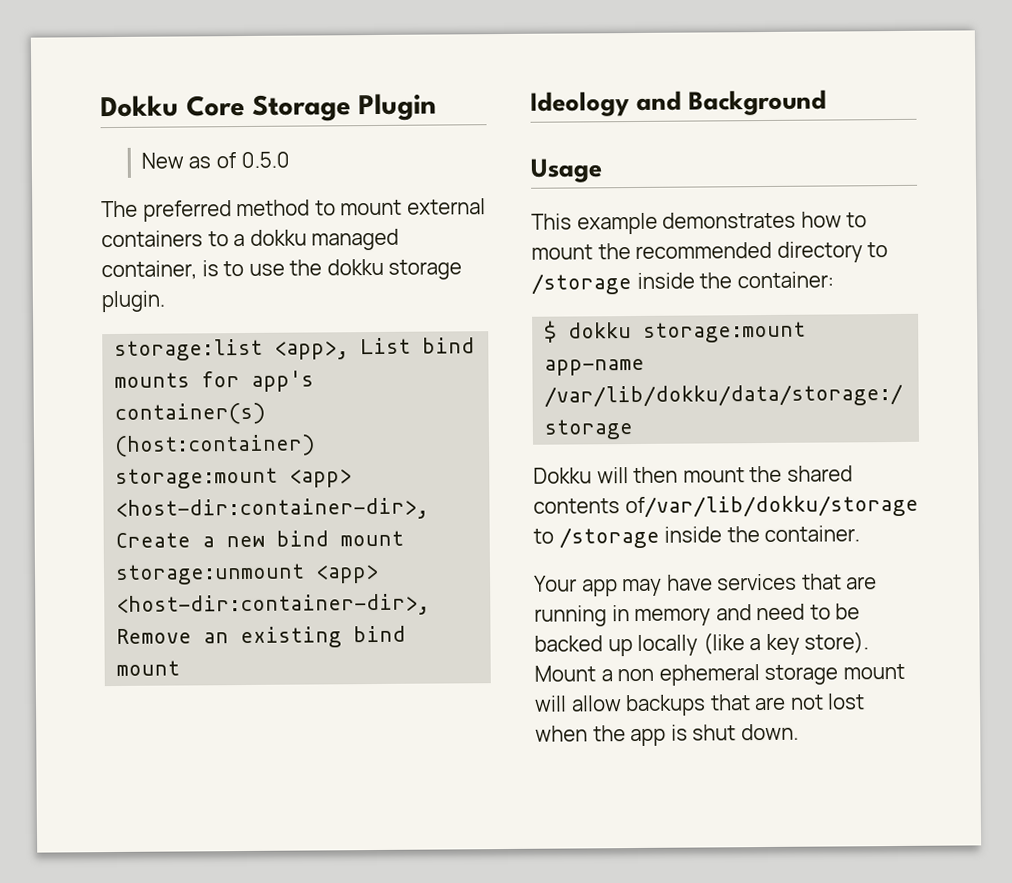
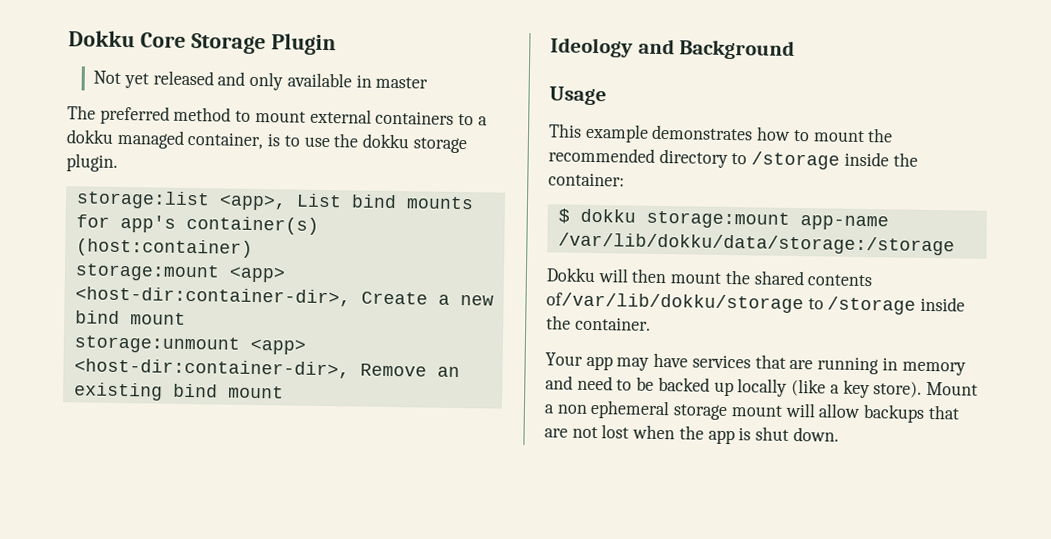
[140,151,290,169] New as of 0.5.0 -> [93,70,429,91] Not yet released and only available in master

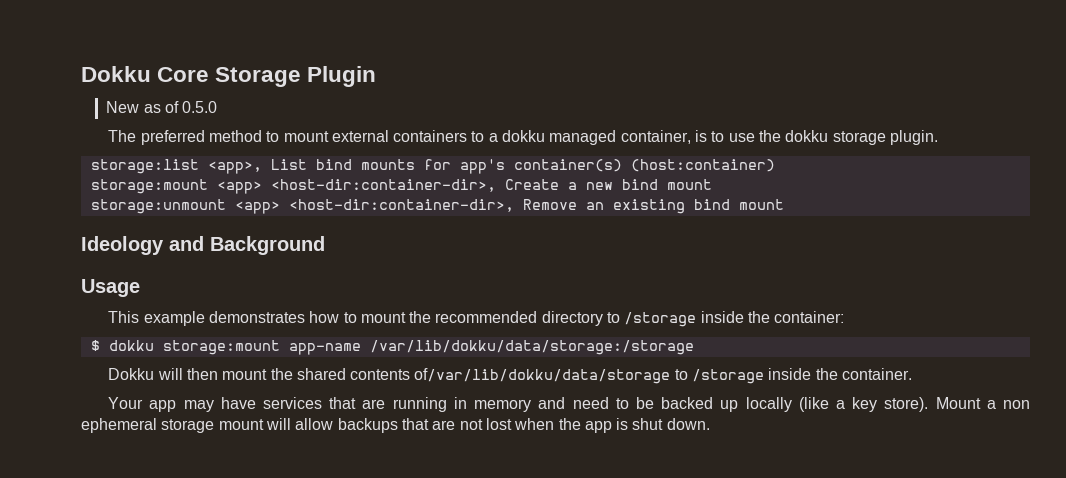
[93,70,429,91] Not yet released and only available in master -> [106,101,218,113] New as of 0.5.0
[546,292,804,314] of/var/lib/dokku/storage -> [414,368,671,384] of/var/lib/dokku/data/storage

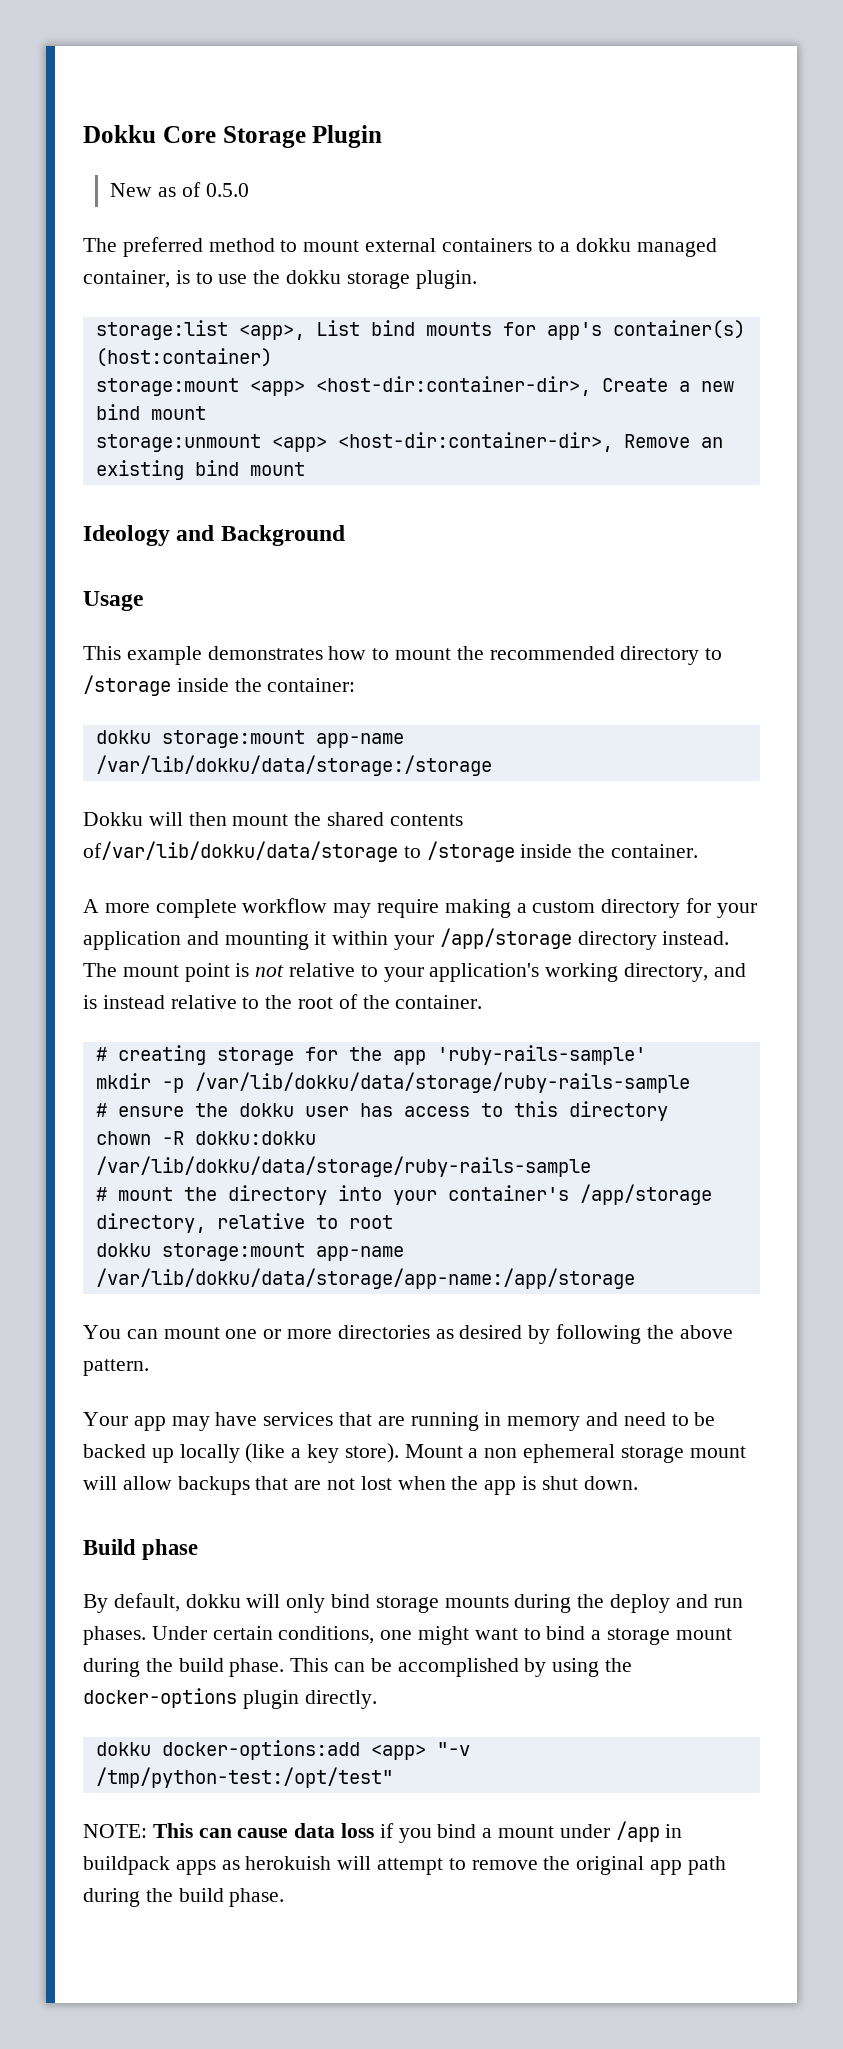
[90,340,100,351] $ -> (356, 685) none
(913, 374) none -> [83,898,757,918] [83,928,730,950] [83,963,746,982] [83,994,483,1009] [95,1045,646,1065] [95,1072,690,1093] [95,1101,668,1121] [95,1131,316,1145] [95,1156,591,1177] [95,1184,712,1205] [95,1213,393,1233] [95,1243,404,1261] [95,1268,635,1289] [83,1324,733,1344] [83,1359,149,1376] // A more complete workflow may require making a custom directory for your application and mounting it within your /app/storage directory instead. The mount point is not relative to your application's working directory, and is instead relative to the root of the container. // # creating storage for the app 'ruby-rails-sample' // mkdir -p /var/lib/dokku/data/storage/ruby-rails-sample // # ensure the dokku user has access to this directory // chown -R dokku:dokku /var/lib/dokku/data/storage/ruby-rails-sample // # mount the directory into your container's /app/storage directory, relative to root // dokku storage:mount app-name /var/lib/dokku/data/storage/app-name:/app/storage // You can mount one or more directories as desired by following the above pattern.
(710, 424) none -> [83,1539,199,1560] [83,1593,743,1613] [83,1626,732,1645] [83,1658,633,1677] [83,1688,377,1709] [95,1740,470,1760] [95,1767,393,1788] [83,1821,683,1843] [83,1856,726,1875] [83,1888,285,1907] // Build phase // By default, dokku will only bind storage mounts during the deploy and run phases. Under certain conditions, one might want to bind a storage mount during the build phase. This can be accomplished by using the docker-options plugin directly. // dokku docker-options:add <app> "-v /tmp/python-test:/opt/test" // NOTE: This can cause data loss if you bind a mount under /app in buildpack apps as herokuish will attempt to remove the original app path during the build phase.

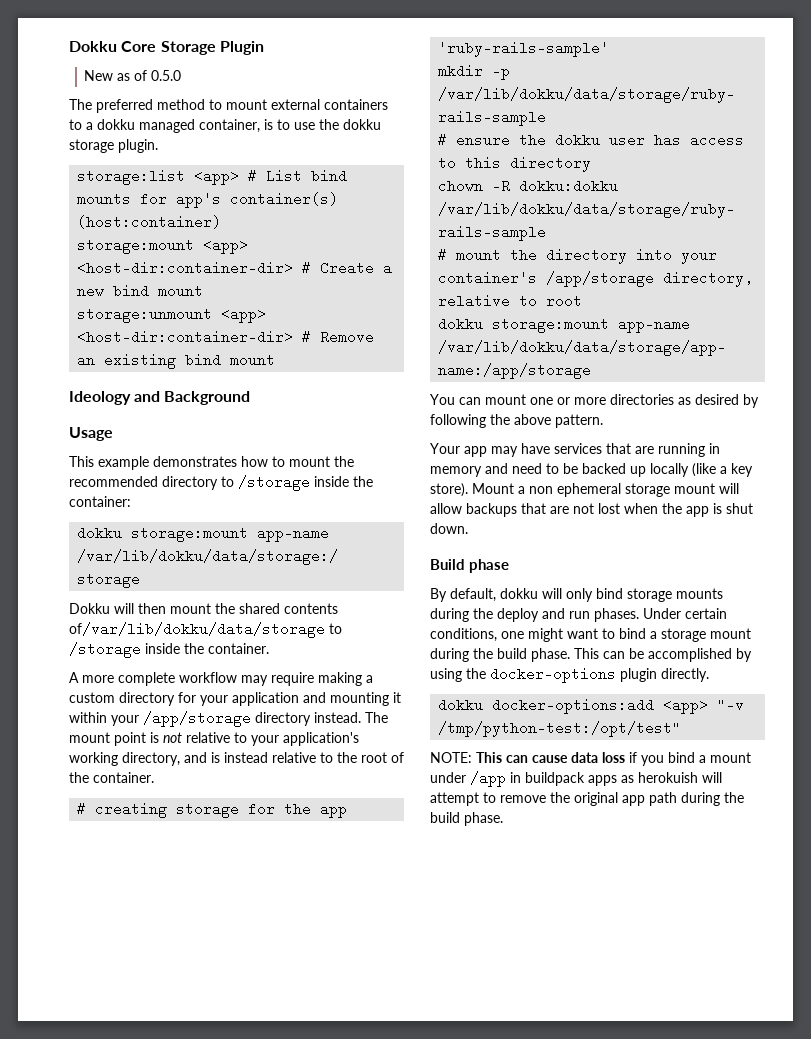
[238,324,305,340] <app>, -> [194,169,258,185] <app> #
[315,376,591,396] <host-dir:container-dir>, -> [77,261,312,275] <host-dir:container-dir> #
[337,432,613,452] <host-dir:container-dir>, -> [77,330,312,344] <host-dir:container-dir> #

